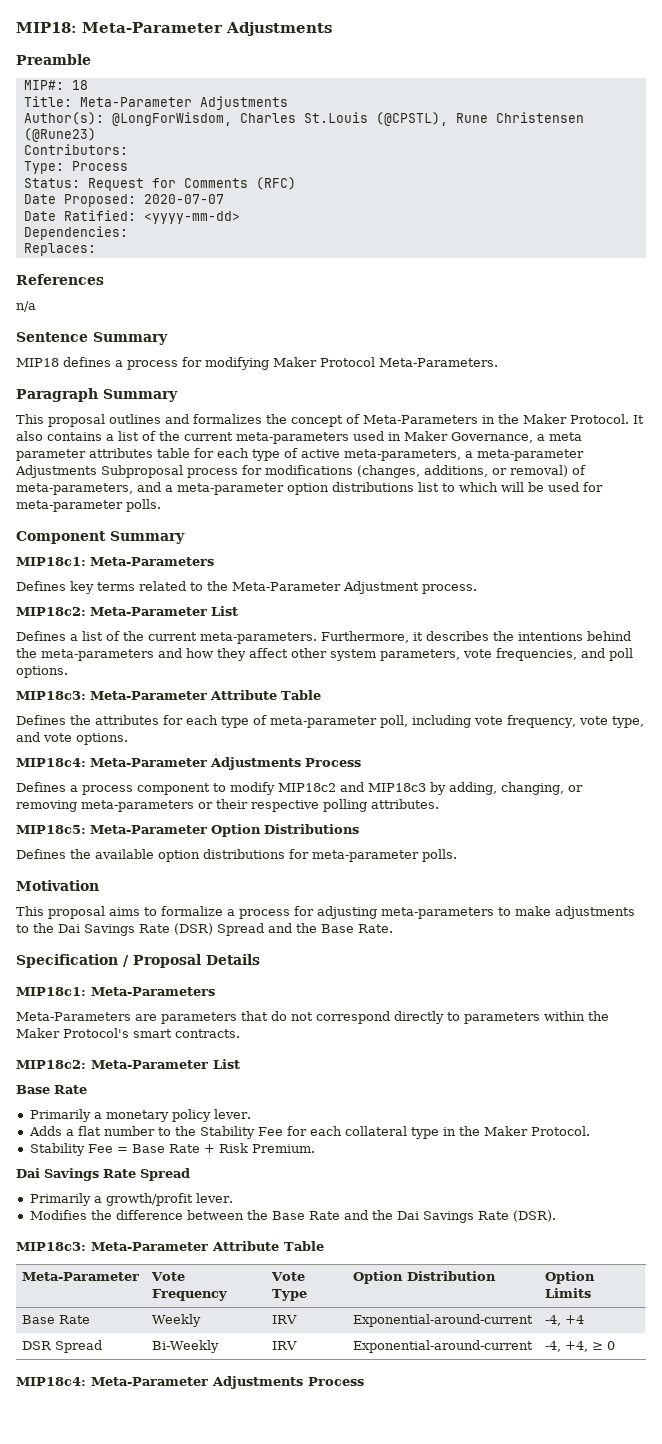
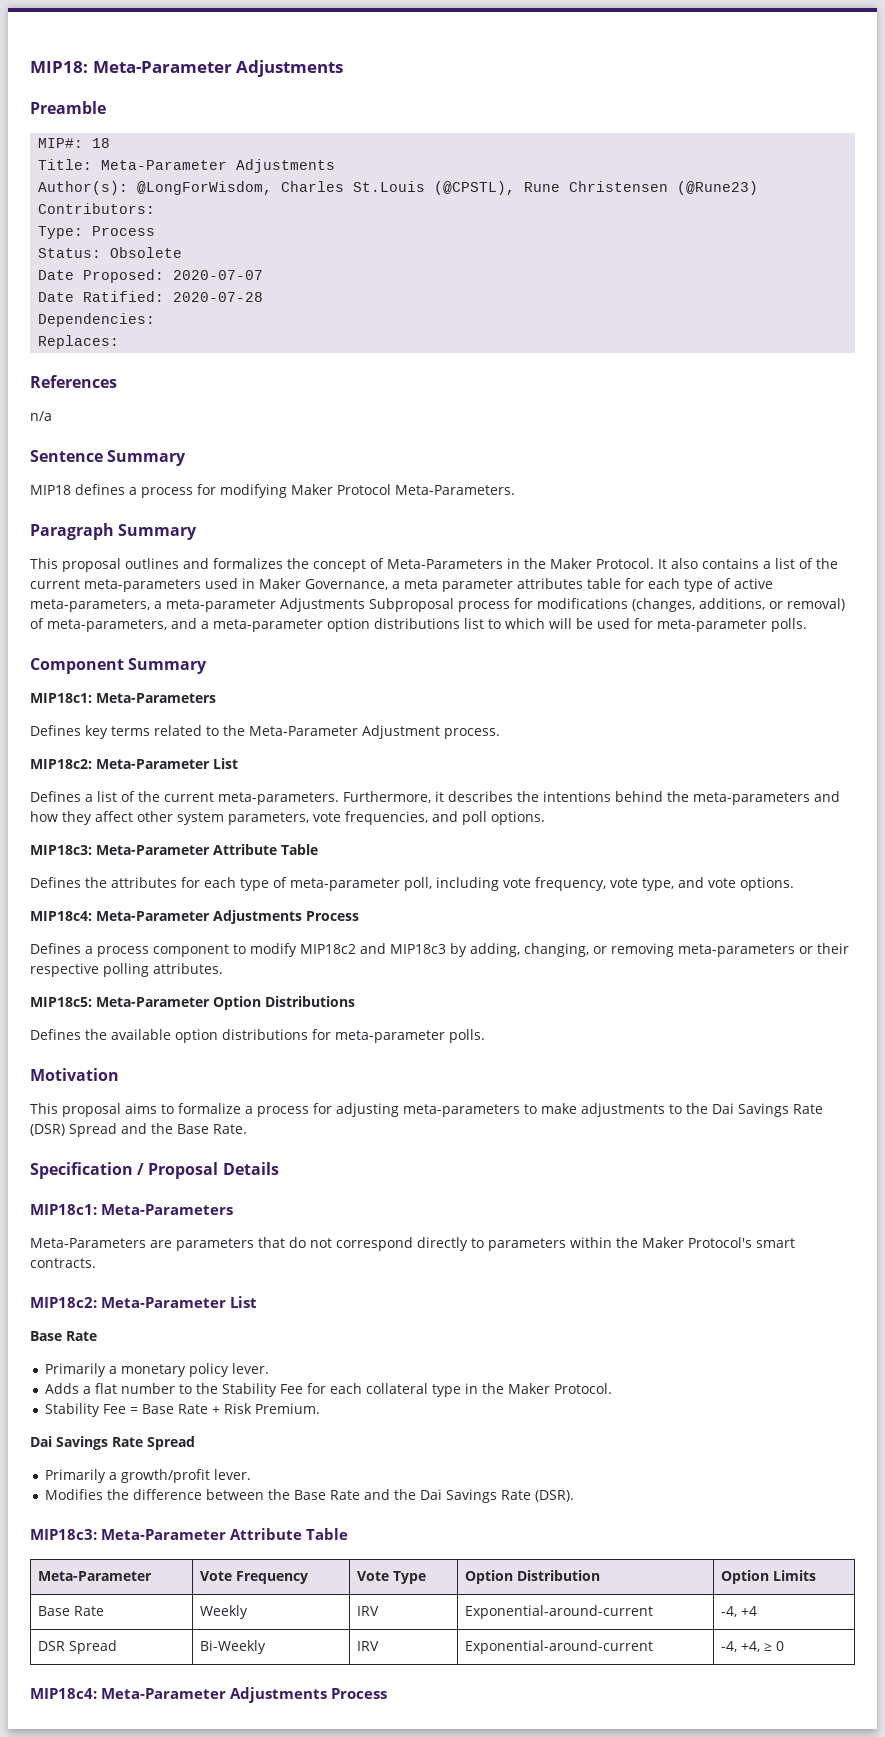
[87,177,296,191] Request for Comments (RFC) -> [110,247,183,258] Obsolete
[143,211,240,224] <yyyy-mm-dd> -> [173,292,264,302] 2020-07-28

